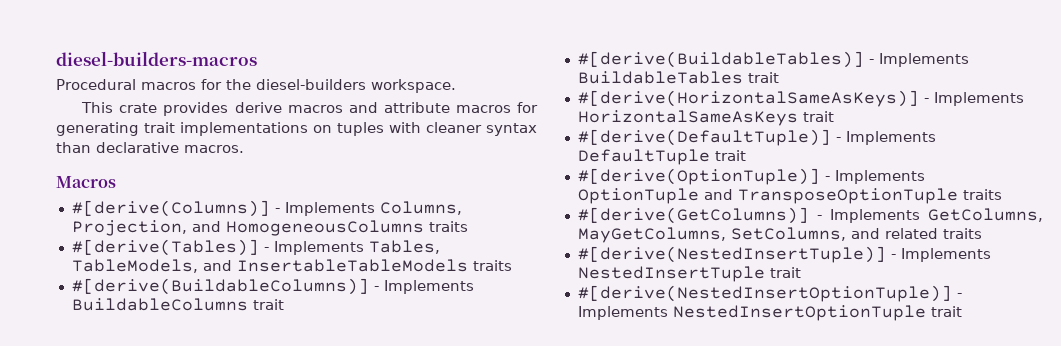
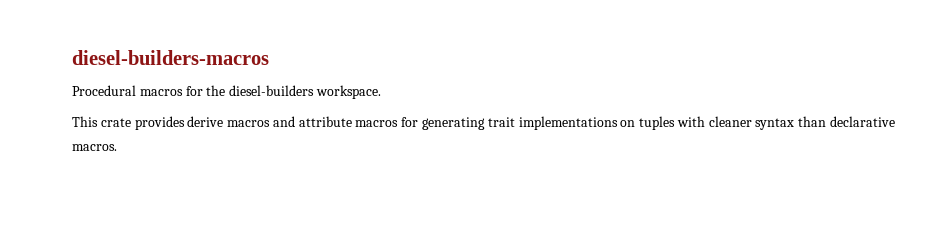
[56,176,116,188] [71,200,462,217] [71,220,468,236] [71,239,440,256] [71,259,512,273] [71,278,474,295] [71,298,284,311] [577,51,969,68] [577,71,779,84] [577,90,1024,107] [577,110,834,126] [577,129,936,146] [577,149,746,165] [577,168,925,185] [577,188,1002,204] [577,207,1043,224] [577,227,982,243] [577,246,991,263] [577,266,801,282] [577,285,962,302] [577,305,962,321] // Macros // #[derive(Columns)] - Implements Columns, Projection, and HomogeneousColumns traits // #[derive(Tables)] - Implements Tables, TableModels, and InsertableTableModels traits // #[derive(BuildableColumns)] - Implements BuildableColumns trait // #[derive(BuildableTables)] - Implements BuildableTables trait // #[derive(HorizontalSameAsKeys)] - Implements HorizontalSameAsKeys trait // #[derive(DefaultTuple)] - Implements DefaultTuple trait // #[derive(OptionTuple)] - Implements OptionTuple and TransposeOptionTuple traits // #[derive(GetColumns)] - Implements GetColumns, MayGetColumns, SetColumns, and related traits // #[derive(NestedInsertTuple)] - Implements NestedInsertTuple trait // #[derive(NestedInsertOptionTuple)] - Implements NestedInsertOptionTuple trait -> (117, 147) none

